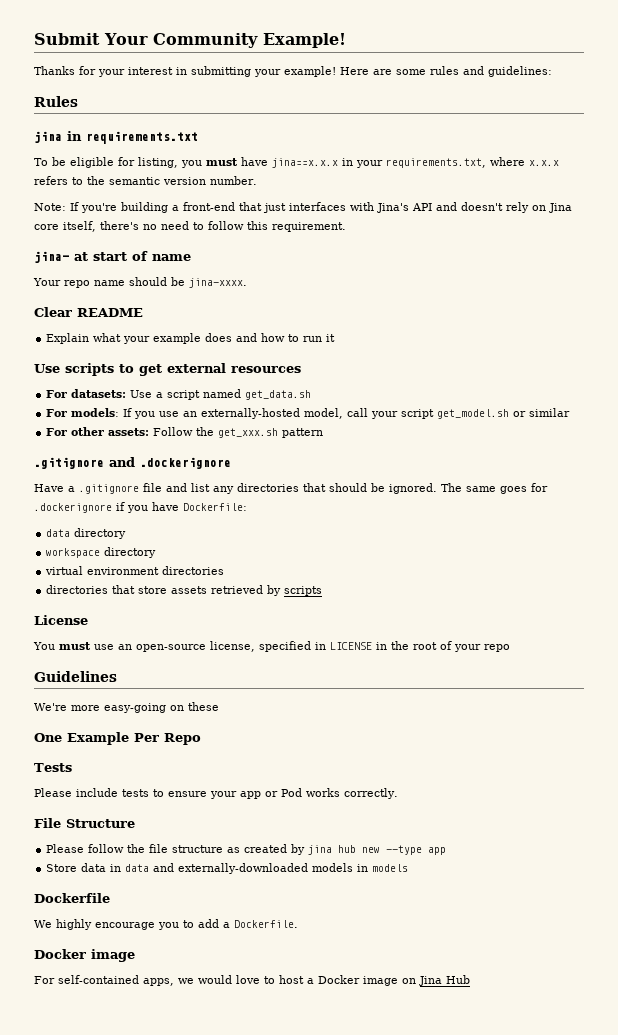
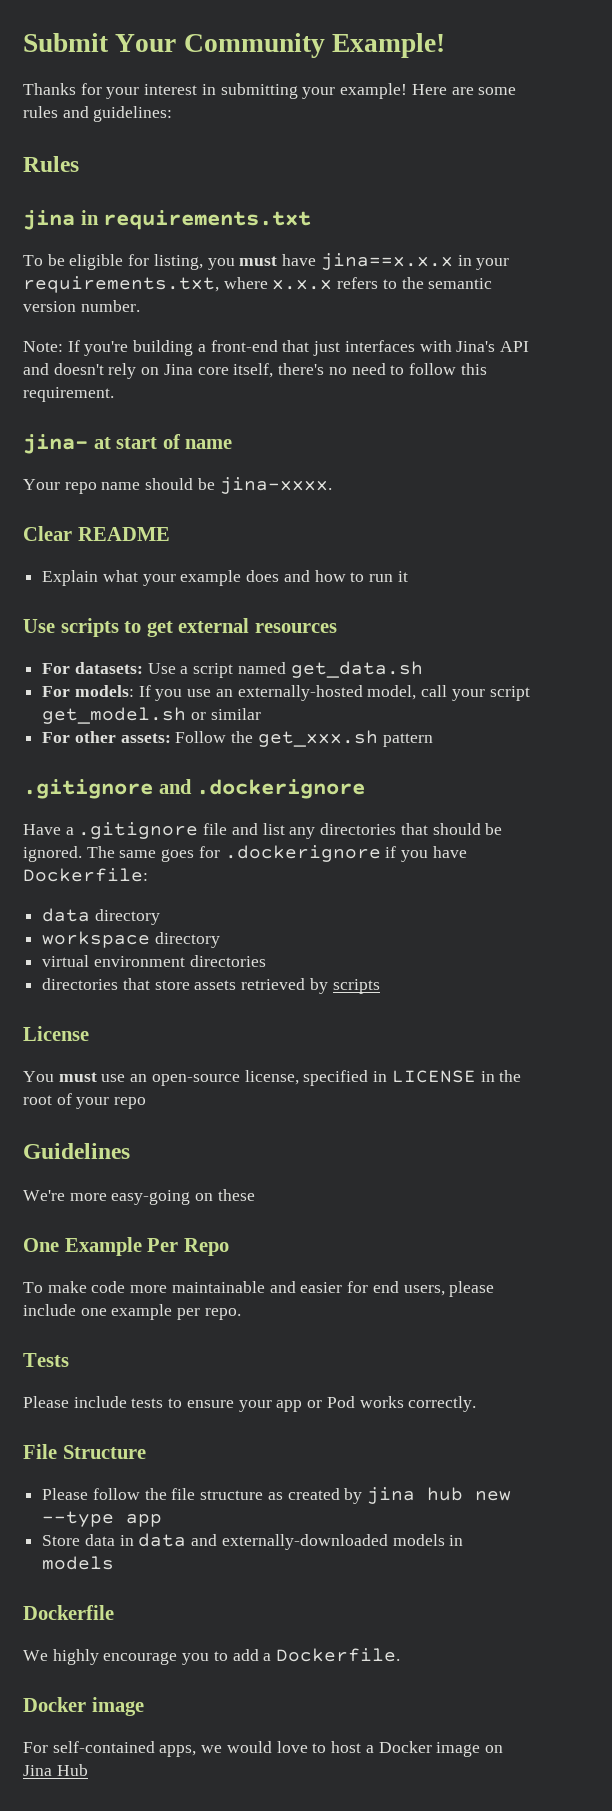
(201, 739) none -> [23,1281,495,1297] [23,1304,241,1320] // To make code more maintainable and easier for end users, please include one example per repo.

